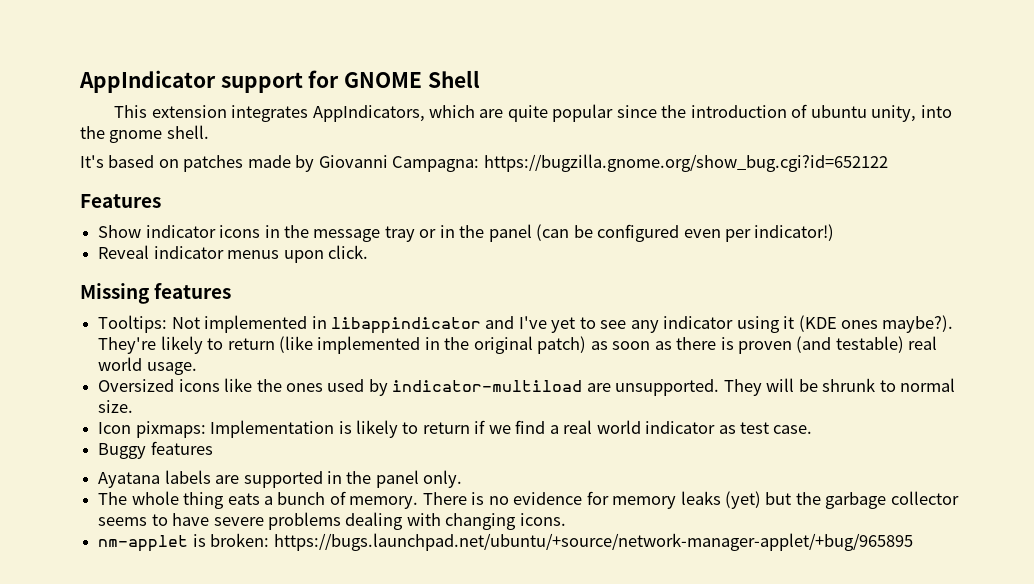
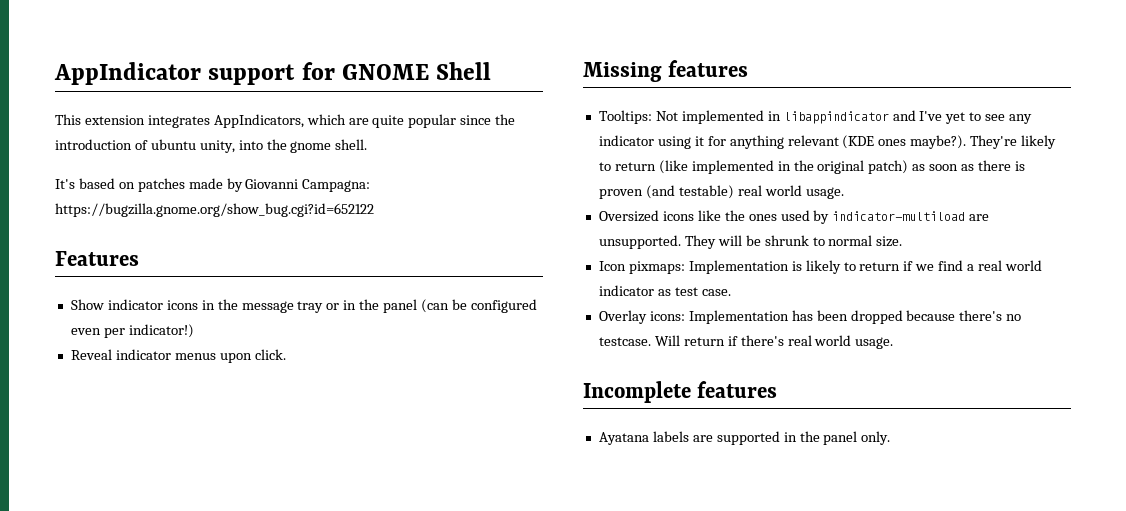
(795, 322) none -> [707,135,839,149] for anything relevant
[98,443,147,459] Buggy -> [598,310,1022,324] [598,335,894,349] [583,381,691,403] Overlay icons: Implementation has been dropped because there's no testcase. Will return if there's real world usage. // Incomplete
[98,491,959,509] [98,512,566,530] [98,533,913,552] // The whole thing eats a bunch of memory. There is no evidence for memory leaks (yet) but the garbage collector seems to have severe problems dealing with changing icons. // nm-applet is broken: https://bugs.launchpad.net/ubuntu/+source/network-manager-applet/+bug/965895 -> (891, 438) none

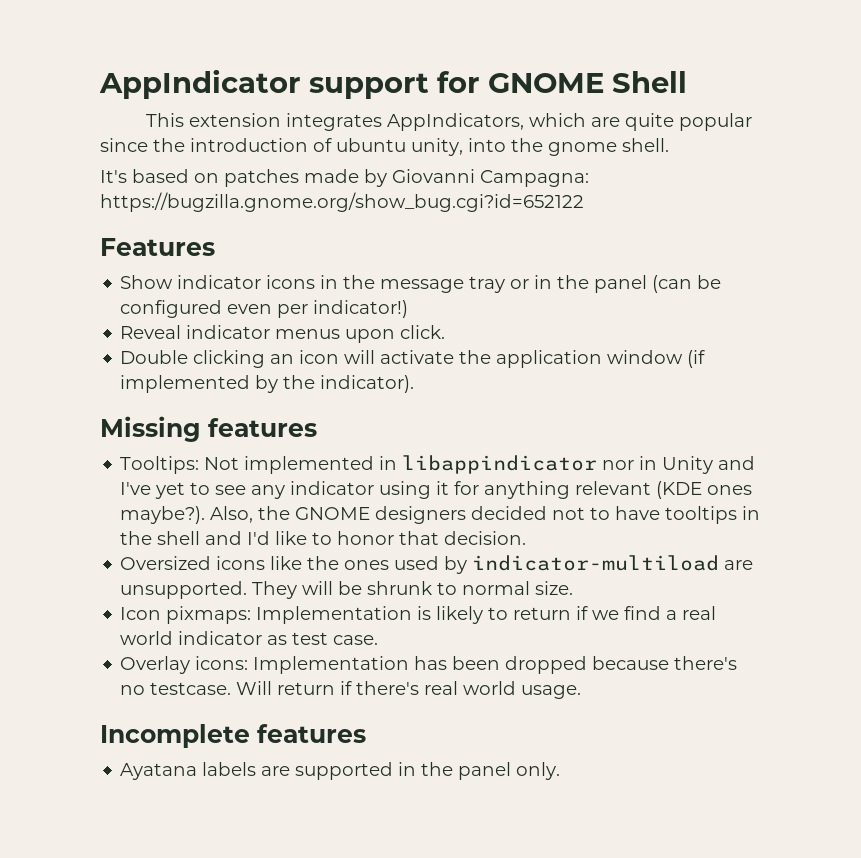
(286, 354) none -> [120,350,706,368] [120,375,415,393] // Double clicking an icon will activate the application window (if implemented by the indicator).
(889, 117) none -> [602,456,714,474] nor in Unity
[970,135,1057,149] [598,160,1025,174] [598,185,844,199] They're likely to return (like implemented in the original patch) as soon as there is proven (and testable) real world usage. -> [210,506,761,524] [120,531,527,545] Also, the GNOME designers decided not to have tooltips in the shell and I'd like to honor that decision.

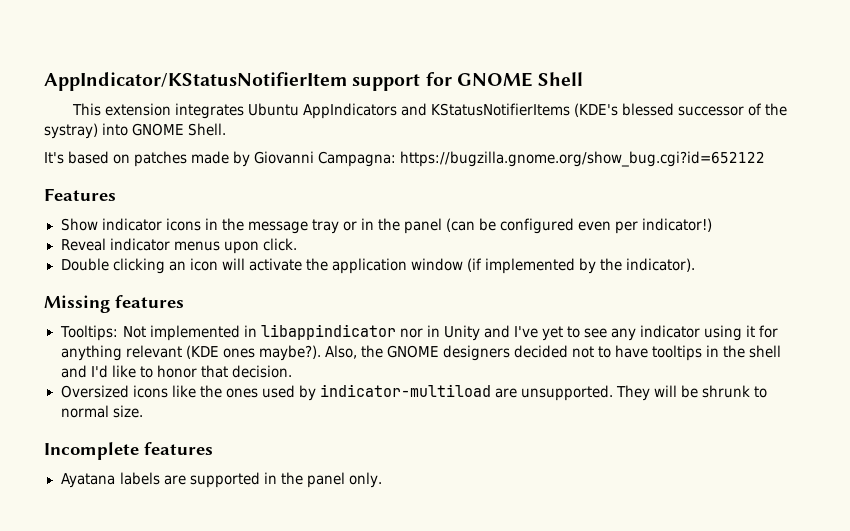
[99,69,301,99] AppIndicator -> [44,72,347,91] AppIndicator/KStatusNotifierItem
[387,113,753,131] [100,138,669,156] AppIndicators, which are quite popular since the introduction of ubuntu unity, into the gnome shell. -> [248,103,788,119] [44,123,227,139] Ubuntu AppIndicators and KStatusNotifierItems (KDE's blessed successor of the systray) into GNOME Shell.
[120,606,717,624] [120,631,379,645] [120,656,738,674] [120,681,582,699] // Icon pixmaps: Implementation is likely to return if we find a real world indicator as test case. // Overlay icons: Implementation has been dropped because there's no testcase. Will return if there's real world usage. -> (143, 411) none

